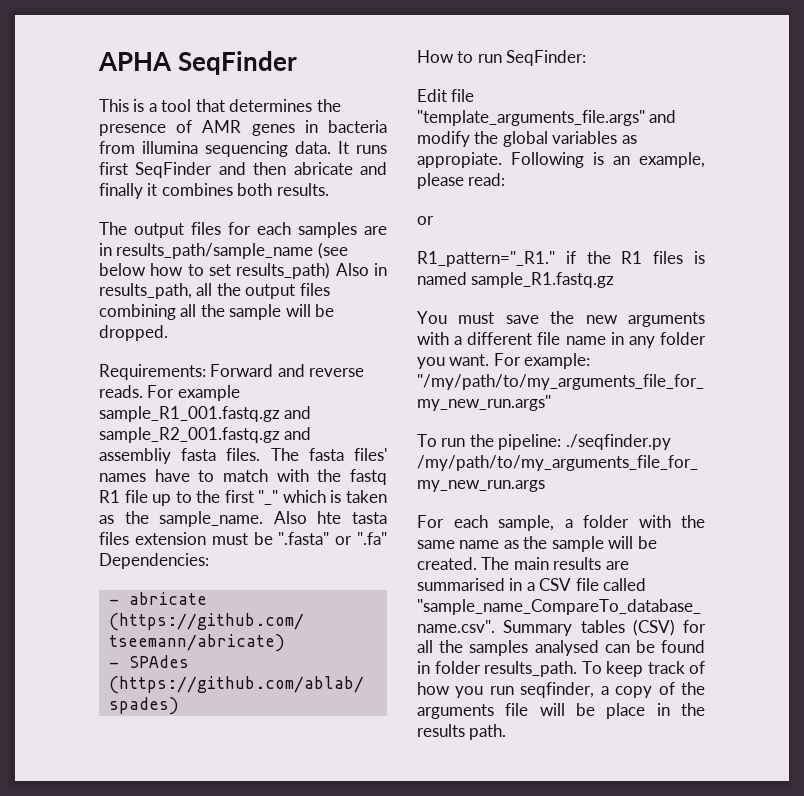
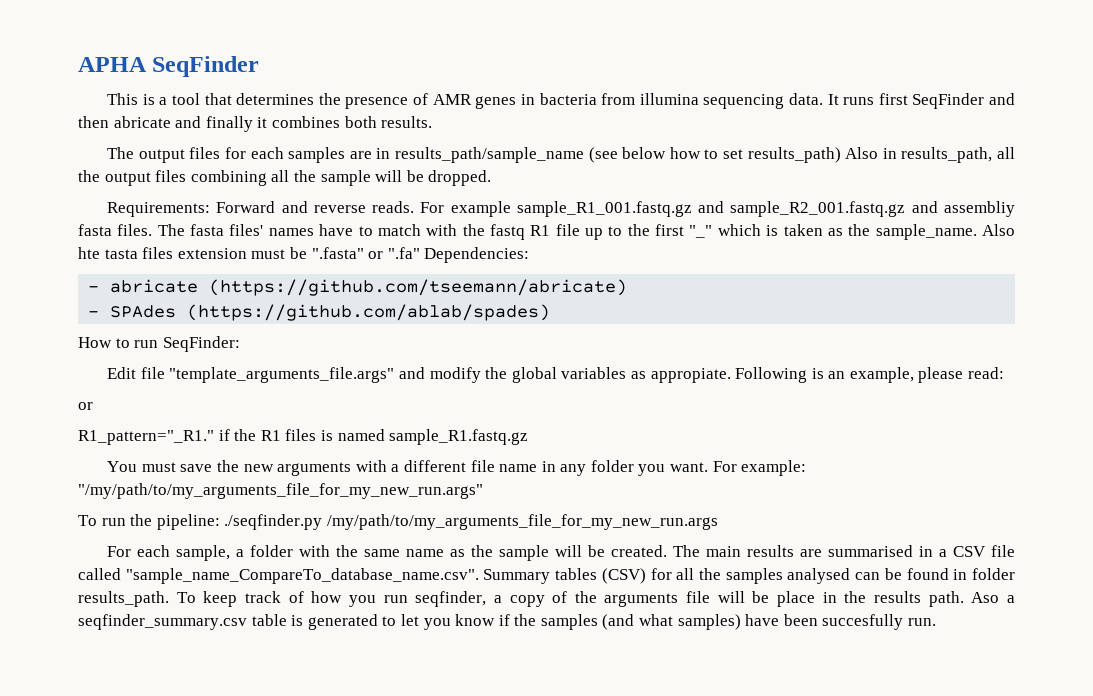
(507, 732) none -> [971,592,1016,603] [78,614,937,630] Aso a seqfinder_summary.csv table is generated to let you know if the samples (and what samples) have been succesfully run.

